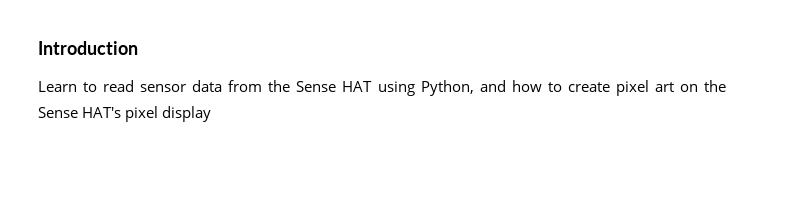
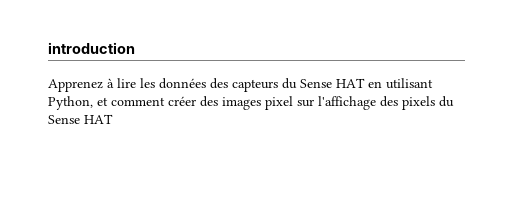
[38,41,138,55] [38,80,726,96] [38,106,212,122] Introduction // Learn to read sensor data from the Sense HAT using Python, and how to create pixel art on the Sense HAT's pixel display -> [48,42,135,54] [48,78,433,92] [48,96,454,110] [48,114,113,124] introduction // Apprenez à lire les données des capteurs du Sense HAT en utilisant Python, et comment créer des images pixel sur l'affichage des pixels du Sense HAT

